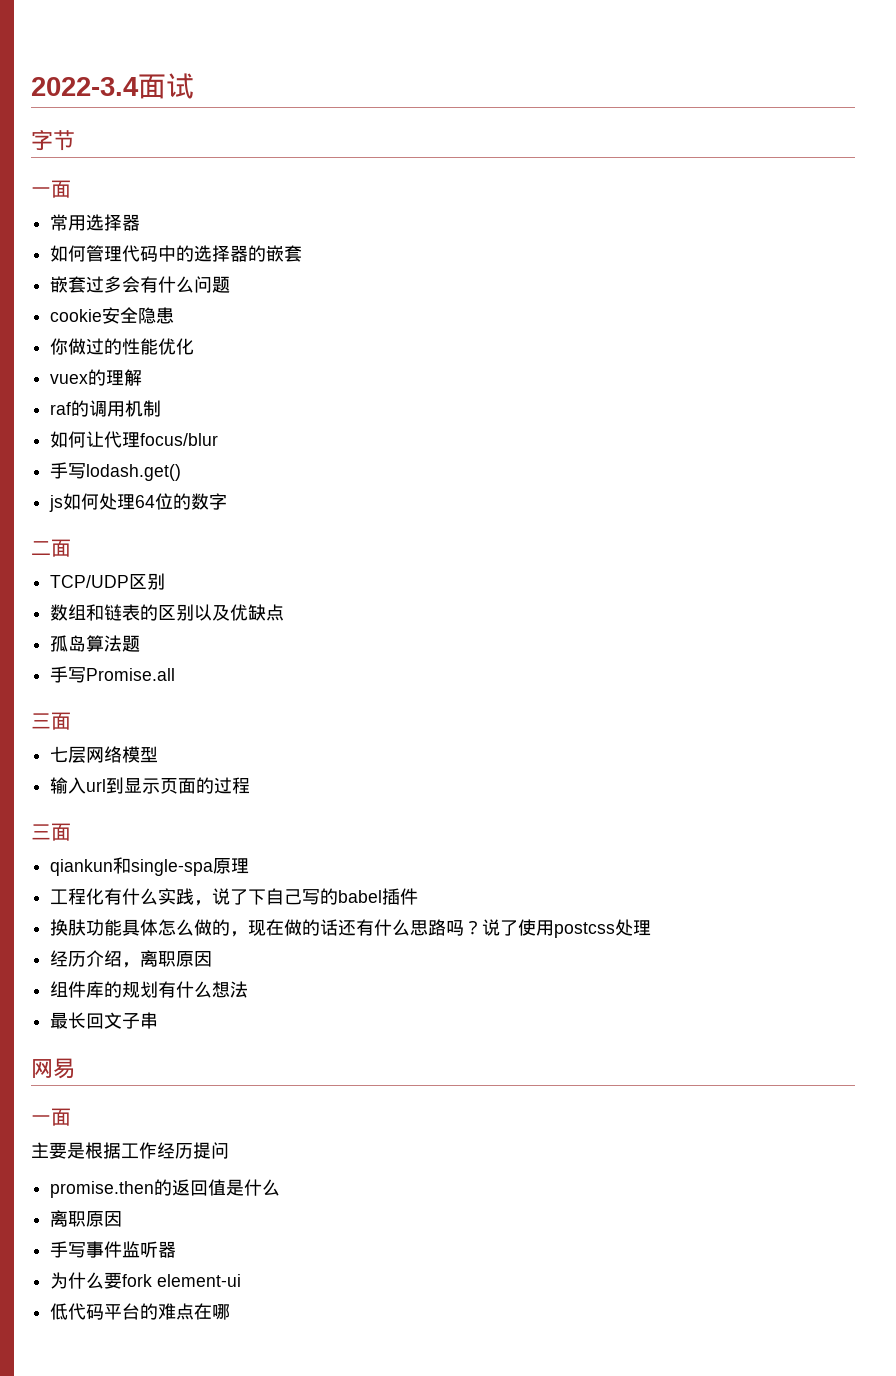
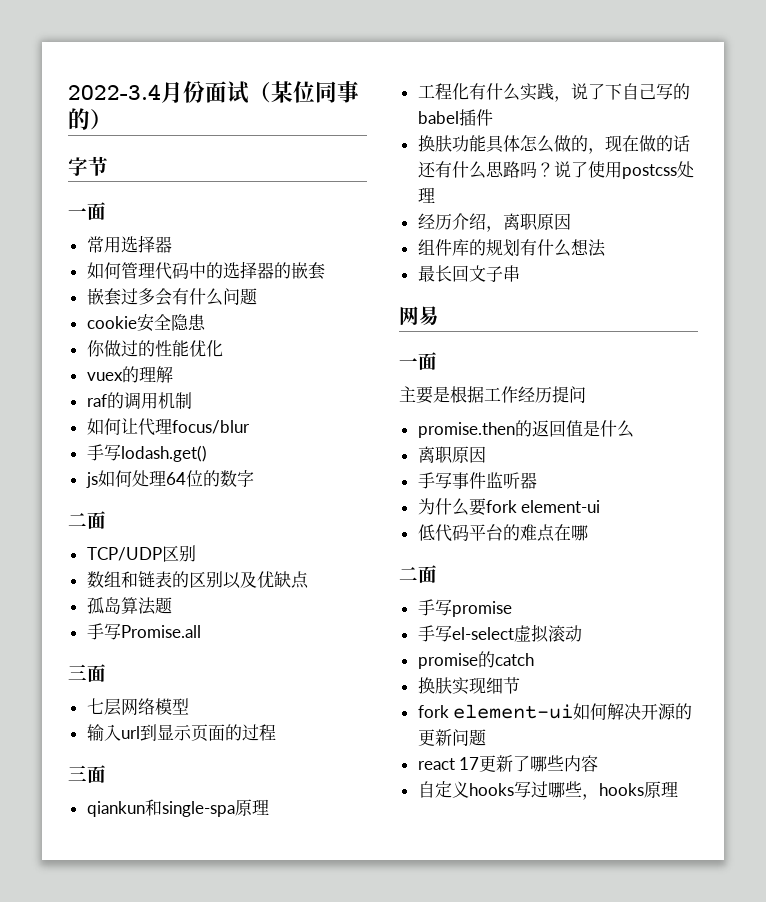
(139, 86) none -> [161,81,205,103] 月份
(194, 86) none -> [249,81,359,103] [68,108,112,130] （某位同事的）
(231, 1312) none -> [399,565,437,583] [417,599,512,617] [417,624,582,643] [417,651,534,669] [417,677,520,695] [417,703,693,720] [417,729,486,746] [417,755,599,772] [417,781,678,800] // 二面 // 手写promise // 手写el-select虚拟滚动 // promise的catch // 换肤实现细节 // fork element-ui如何解决开源的更新问题 // react 17更新了哪些内容 // 自定义hooks写过哪些，hooks原理

